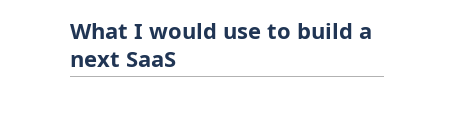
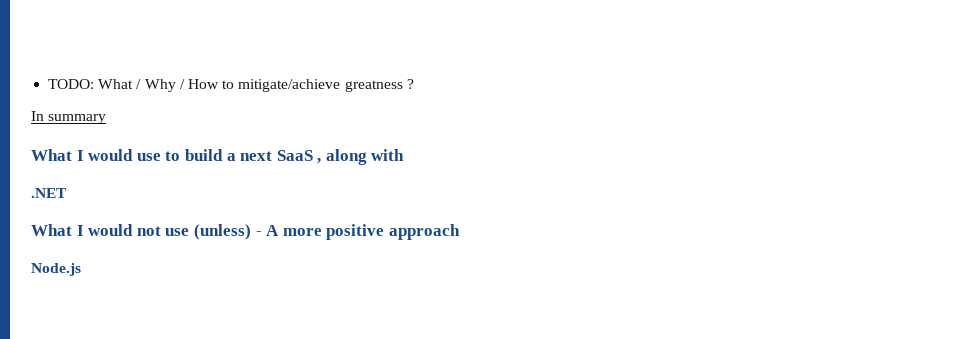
(70, 31) none -> [48,79,414,92] [31,111,107,124] TODO: What / Why / How to mitigate/achieve greatness ? // In summary //
(176, 59) none -> [317,149,405,165] [31,188,67,198] [31,224,460,240] [31,263,81,276] , along with // .NET // What I would not use (unless) - A more positive approach // Node.js

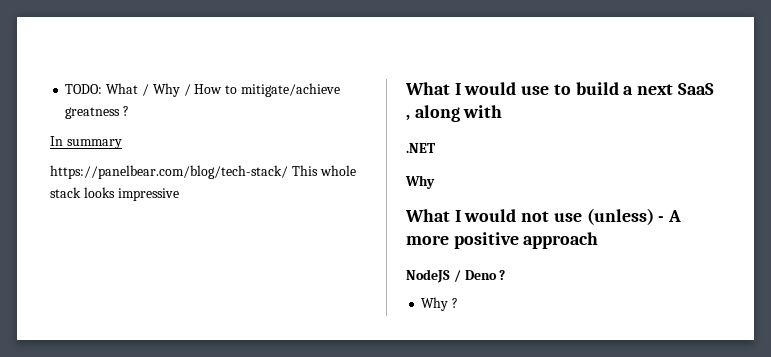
(107, 119) none -> [50,165,356,179] [50,187,179,201] // https://panelbear.com/blog/tech-stack/ This whole stack looks impressive
(67, 193) none -> [405,175,435,189] // Why
[31,263,81,276] Node.js -> [406,269,506,283] [421,297,459,311] NodeJS / Deno ? // Why ?

